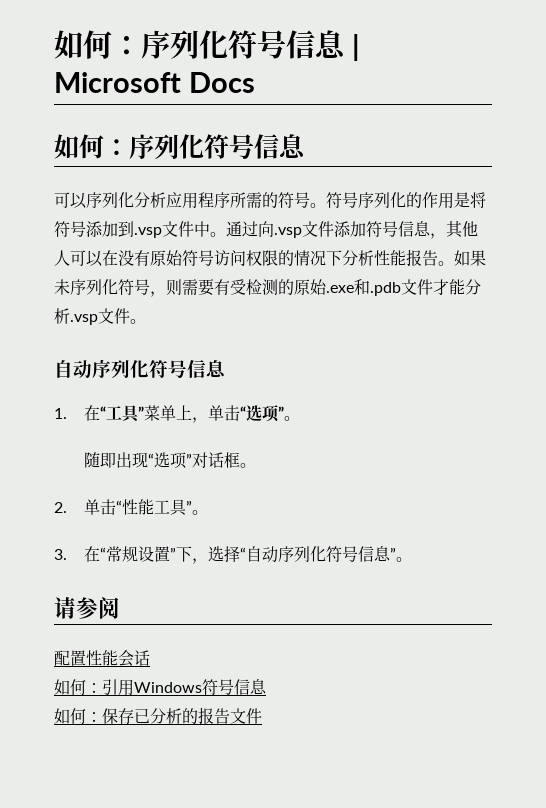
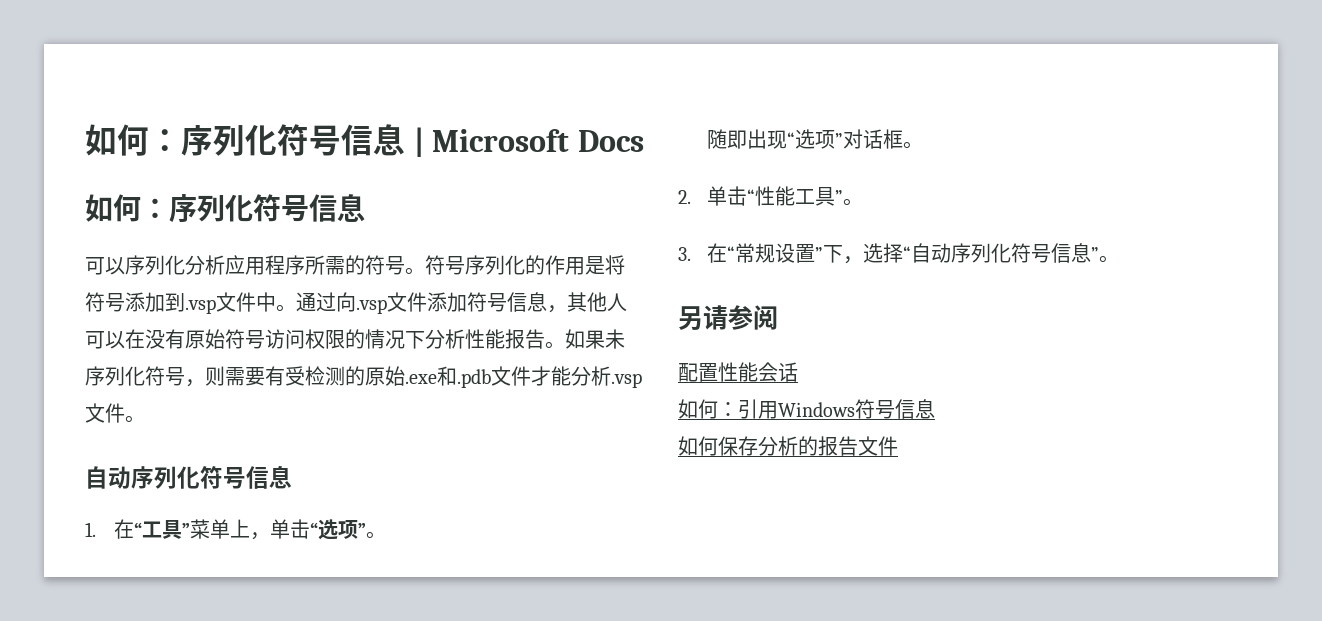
(413, 559) none -> [678,306,703,330] 另
[86,708,150,724] ：保存已 -> [718,436,758,456] 保存

